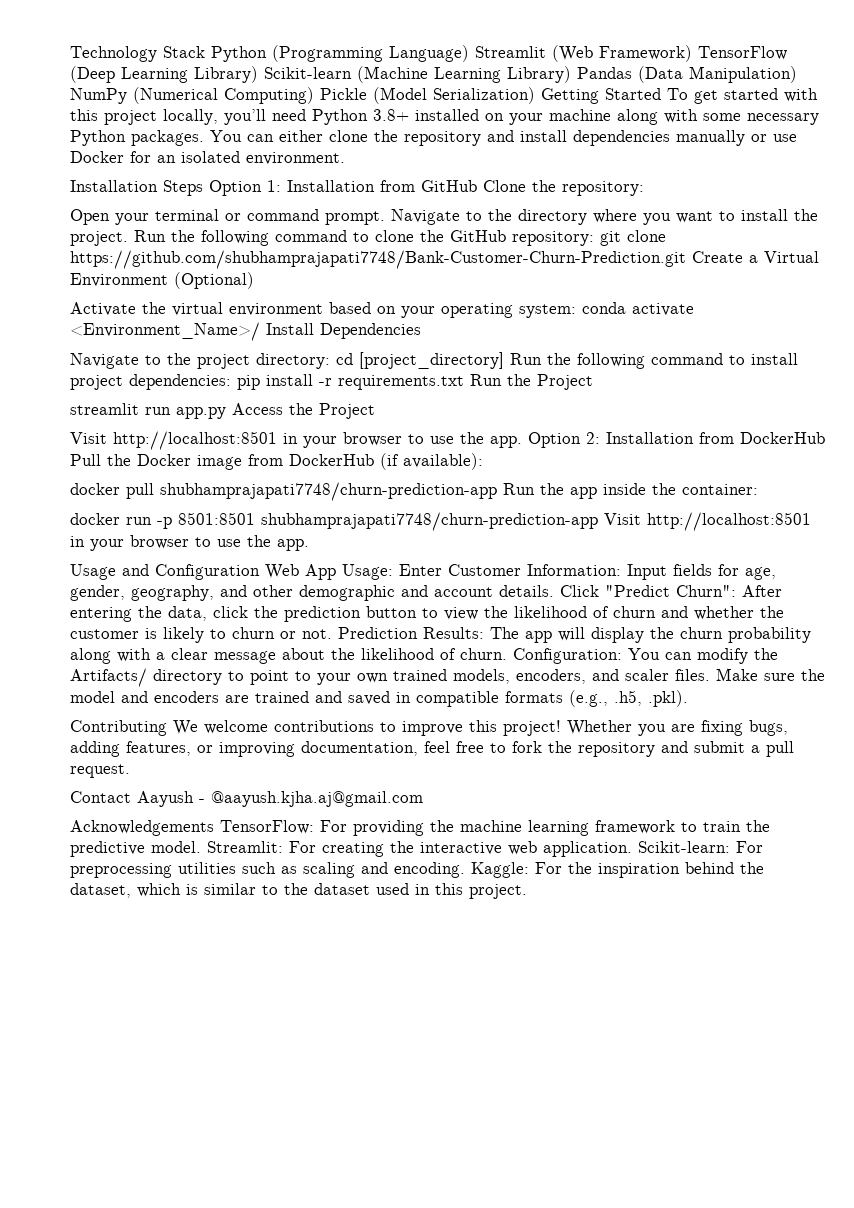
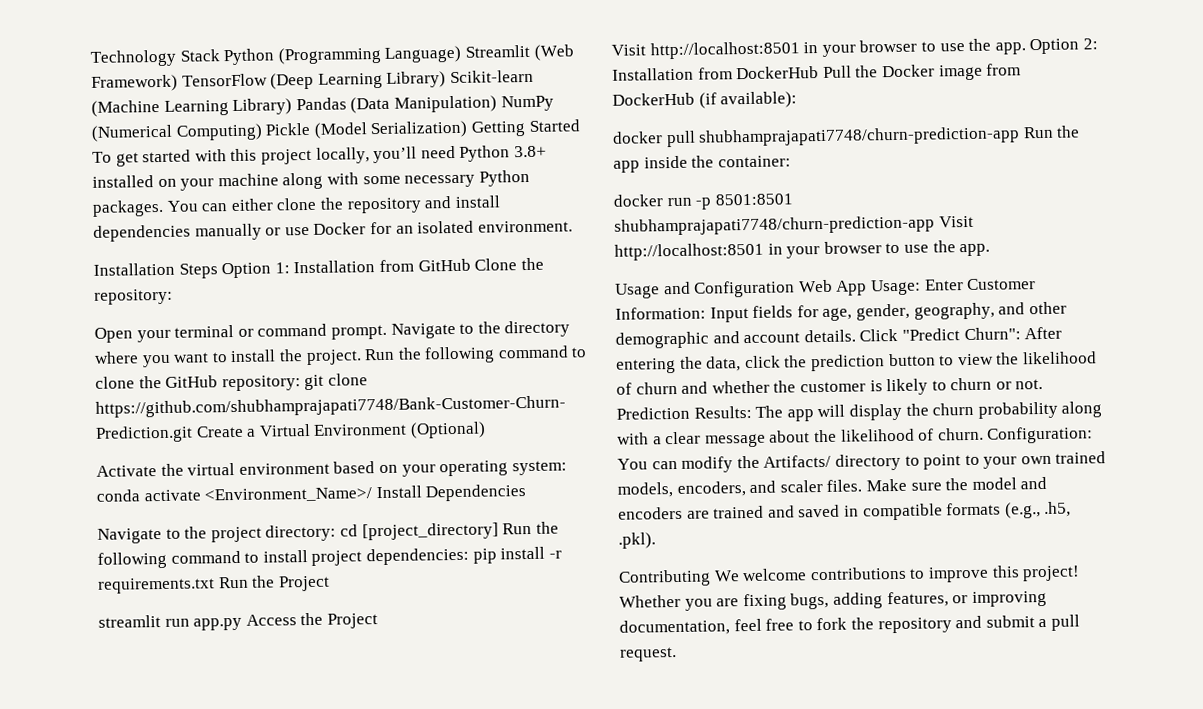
[70,791,423,807] [70,820,770,836] [70,841,763,857] [70,862,764,878] [70,883,527,899] // Contact Aayush - @aayush.kjha.aj@gmail.com // Acknowledgements TensorFlow: For providing the machine learning framework to train the predictive model. Streamlit: For creating the interactive web application. Scikit-learn: For preprocessing utilities such as scaling and encoding. Kaggle: For the inspiration behind the dataset, which is similar to the dataset used in this project. -> (677, 654) none

